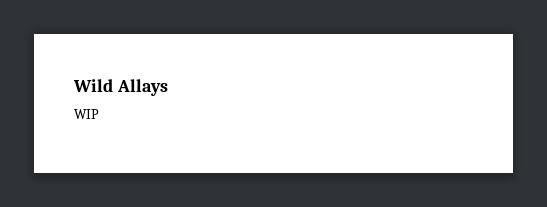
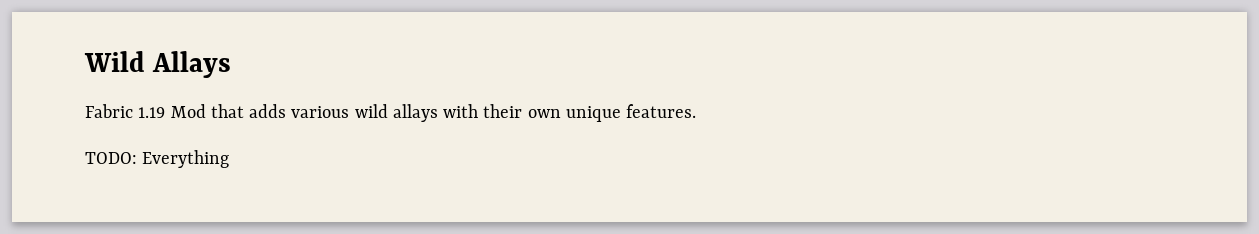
[74,109,99,119] WIP -> [85,104,697,122] [85,150,230,168] Fabric 1.19 Mod that adds various wild allays with their own unique features. // TODO: Everything

